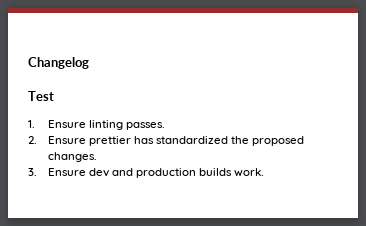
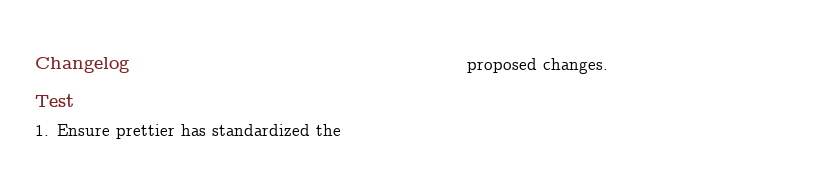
[88,120,165,130] [28,136,86,144] linting passes. // 2. Ensure -> (111, 130) none
[28,168,265,178] // 3. Ensure dev and production builds work. -> (609, 66) none

